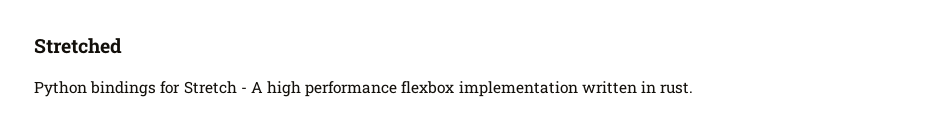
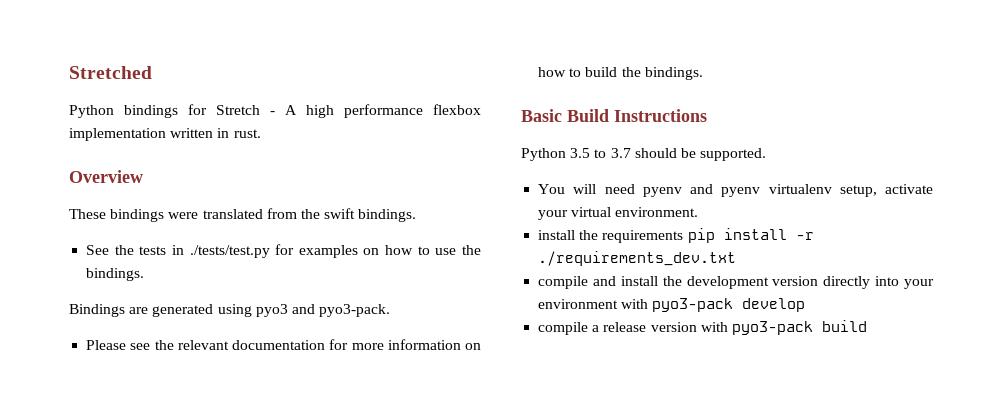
(694, 88) none -> [69,170,143,183] [69,208,417,222] [86,244,481,258] [86,268,145,281] [69,304,391,317] [86,339,481,350] [538,67,703,80] [521,109,707,122] [521,148,767,161] [538,184,933,197] [538,207,699,220] [538,228,814,243] [538,251,737,266] [538,276,934,289] [538,298,806,312] [538,320,867,335] // Overview // These bindings were translated from the swift bindings. // See the tests in ./tests/test.py for examples on how to use the bindings. // Bindings are generated using pyo3 and pyo3-pack. // Please see the relevant documentation for more information on how to build the bindings. // Basic Build Instructions // Python 3.5 to 3.7 should be supported. // You will need pyenv and pyenv virtualenv setup, activate your virtual environment. // install the requirements pip install -r ./requirements_dev.txt // compile and install the development version directly into your environment with pyo3-pack develop // compile a release version with pyo3-pack build

